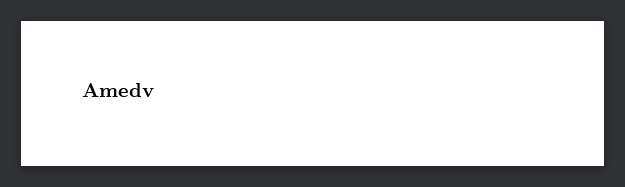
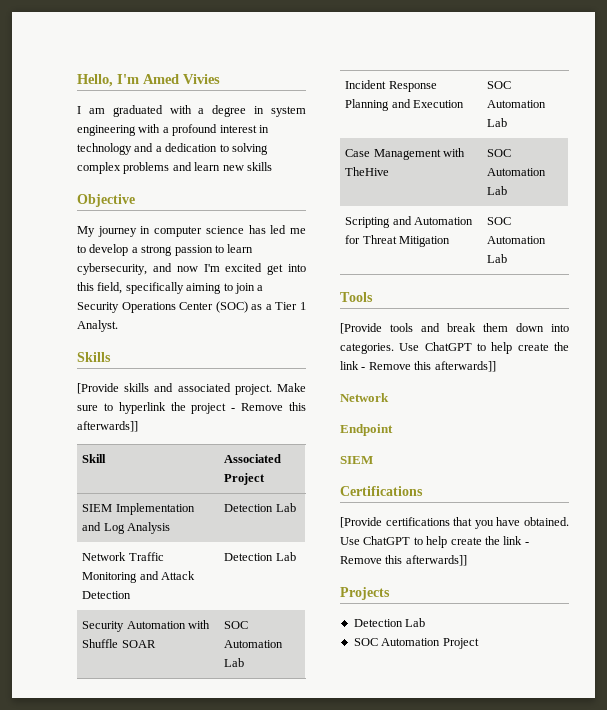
[82,83,154,97] Amedv -> [77,74,220,87] [77,105,306,117] [77,124,269,136] [77,143,268,155] [77,162,272,174] [77,194,135,207] [77,225,306,237] [77,244,254,256] [77,263,306,275] [77,282,264,294] [77,301,307,313] [77,320,118,332] [77,352,111,362] [77,383,306,395] [77,402,306,414] [77,421,138,432] [82,454,107,463] [224,454,282,463] [224,473,266,485] [82,503,195,515] [82,522,170,534] [224,503,296,512] [82,552,164,561] [82,571,195,583] [82,591,132,599] [224,552,296,561] [82,620,210,632] [82,639,156,648] [224,621,249,629] [224,640,284,648] [224,658,245,667] [345,80,437,92] [345,99,464,111] [487,81,512,89] [487,100,547,108] [487,118,508,127] [345,148,465,160] [345,167,390,176] [487,149,512,157] [487,168,547,176] [487,186,508,195] [345,216,473,228] [345,235,450,247] [487,217,512,225] [487,236,547,244] [487,254,508,263] [340,292,373,302] [340,323,569,334] [340,342,569,354] [340,361,496,372] [340,393,389,402] [340,424,393,436] [340,456,373,464] [340,486,423,496] [340,517,569,529] [340,536,529,548] [340,555,467,566] [340,587,390,600] [353,618,426,627] [353,638,479,649] Hello, I'm Amed Vivies // I am graduated with a degree in system engineering with a profound interest in technology and a dedication to solving complex problems and learn new skills // Objective // My journey in computer science has led me to develop a strong passion to learn cybersecurity, and now I'm excited get into this field, specifically aiming to join a Security Operations Center (SOC) as a Tier 1 Analyst. // Skills // [Provide skills and associated project. Make sure to hyperlink the project - Remove this afterwards]] // Skill | Associated Project // SIEM Implementation and Log Analysis | Detection Lab // Network Traffic Monitoring and Attack Detection | Detection Lab // Security Automation with Shuffle SOAR | SOC Automation Lab // Incident Response Planning and Execution | SOC Automation Lab // Case Management with TheHive | SOC Automation Lab // Scripting and Automation for Threat Mitigation | SOC Automation Lab // Tools // [Provide tools and break them down into categories. Use ChatGPT to help create the link - Remove this afterwards]] // Network // Endpoint // SIEM // Certifications // [Provide certifications that you have obtained. Use ChatGPT to help create the link - Remove this afterwards]] // Projects // Detection Lab // SOC Automation Project

